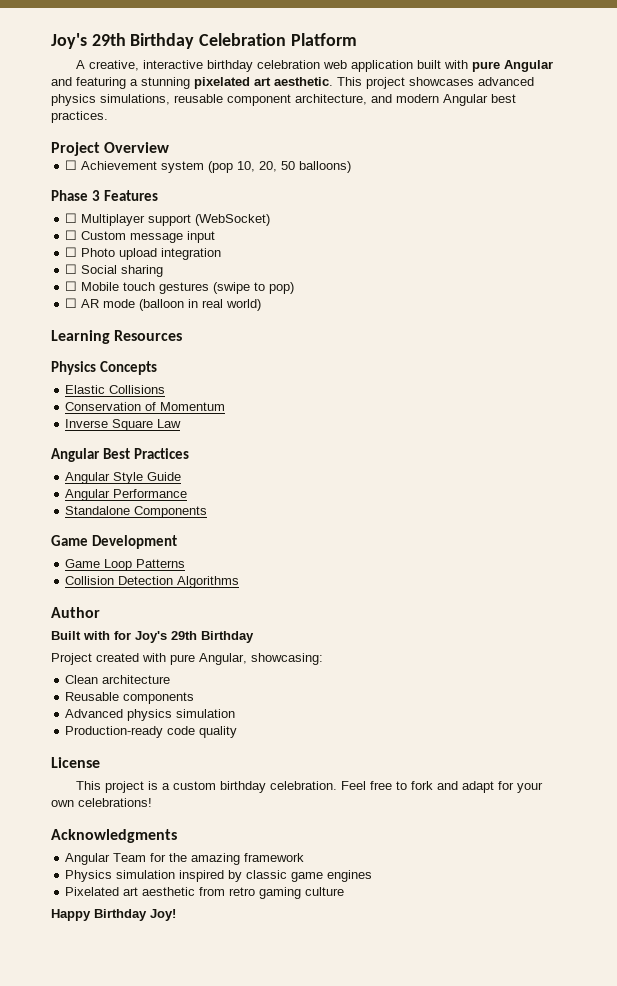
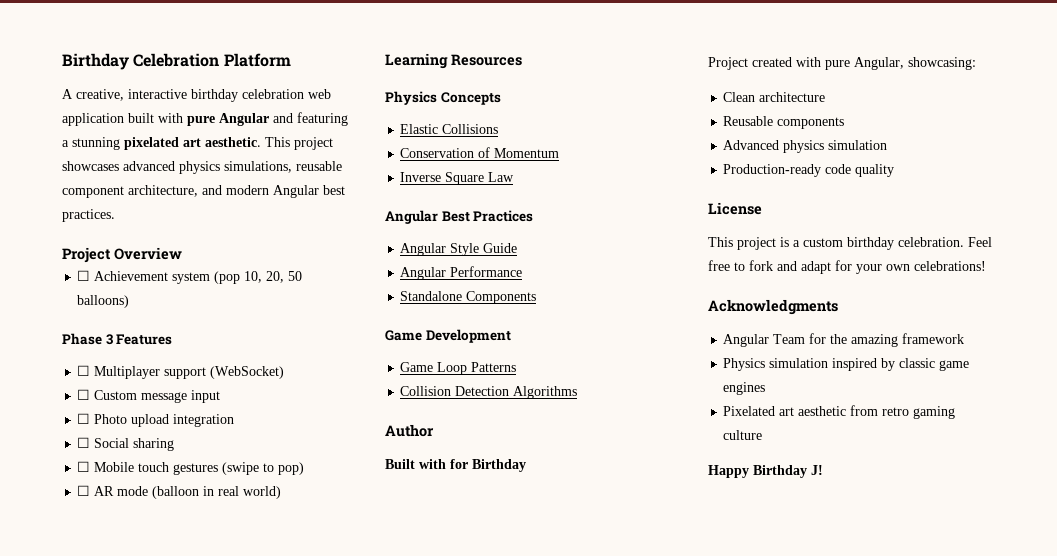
[51,33,126,49] Joy's 29th -> (62, 61) none
[135,631,197,643] Joy's 29th -> (468, 464) none
[150,909,176,921] Joy! -> [811,465,823,475] J!

